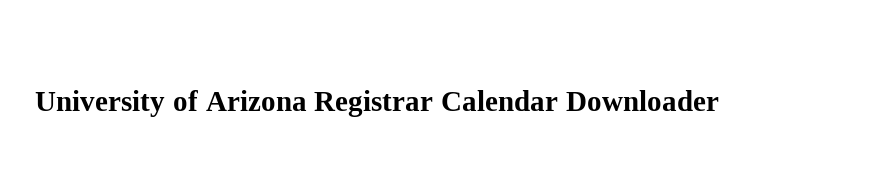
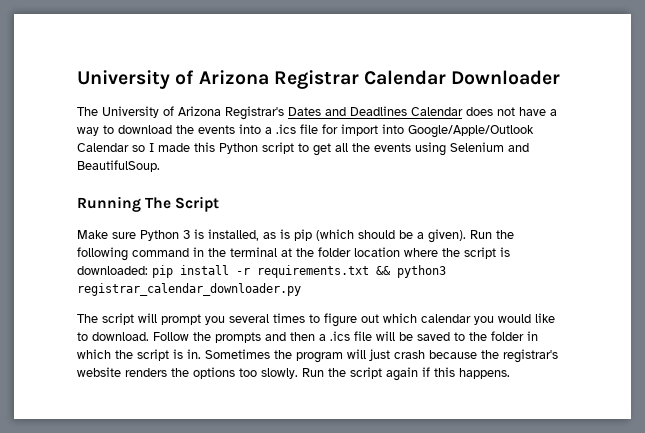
(720, 100) none -> [77,106,557,120] [77,124,534,138] [77,142,529,156] [77,160,160,172] [77,196,220,212] [77,229,514,243] [77,247,510,261] [77,265,446,278] [77,283,301,296] [77,313,555,327] [77,331,538,343] [77,349,558,363] [77,367,510,381] // The University of Arizona Registrar's Dates and Deadlines Calendar does not have a way to download the events into a .ics file for import into Google/Apple/Outlook Calendar so I made this Python script to get all the events using Selenium and BeautifulSoup. // Running The Script // Make sure Python 3 is installed, as is pip (which should be a given). Run the following command in the terminal at the folder location where the script is downloaded: pip install -r requirements.txt && python3 registrar_calendar_downloader.py // The script will prompt you several times to figure out which calendar you would like to download. Follow the prompts and then a .ics file will be saved to the folder in which the script is in. Sometimes the program will just crash because the registrar's website renders the options too slowly. Run the script again if this happens.

